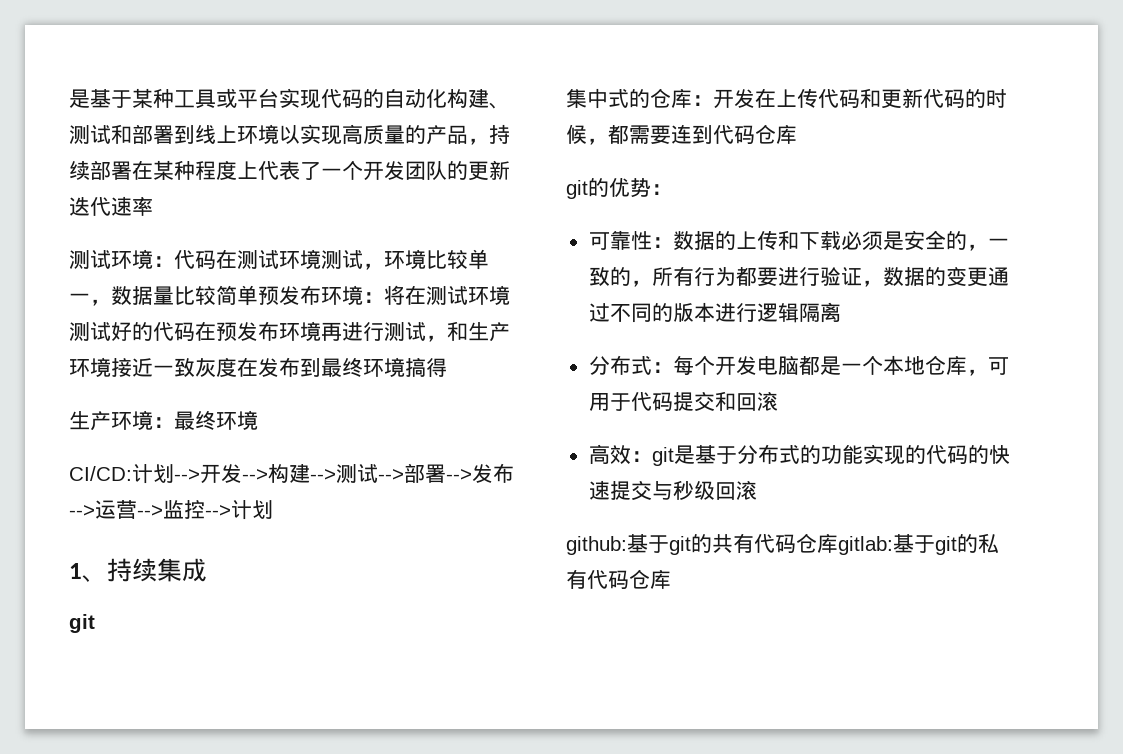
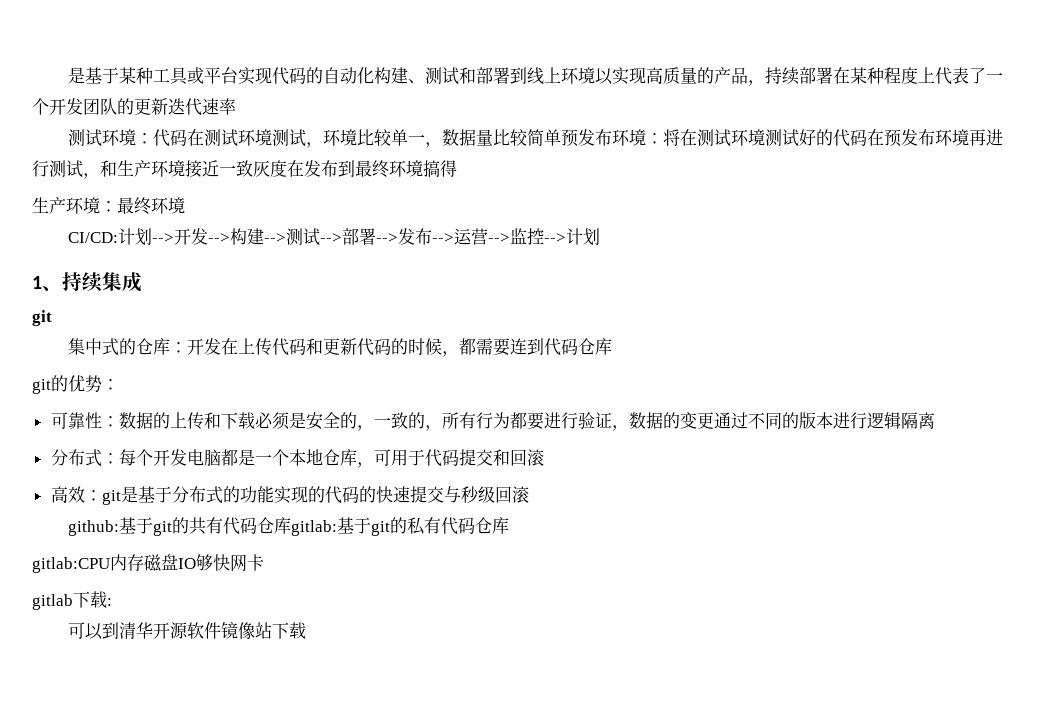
(671, 579) none -> [32,554,264,573] [32,591,112,610] [68,621,307,640] // gitlab:CPU内存磁盘IO够快网卡 // gitlab下载: // 可以到清华开源软件镜像站下载

